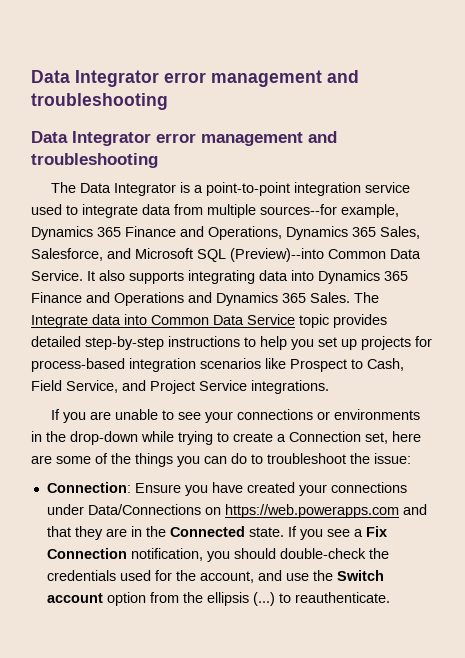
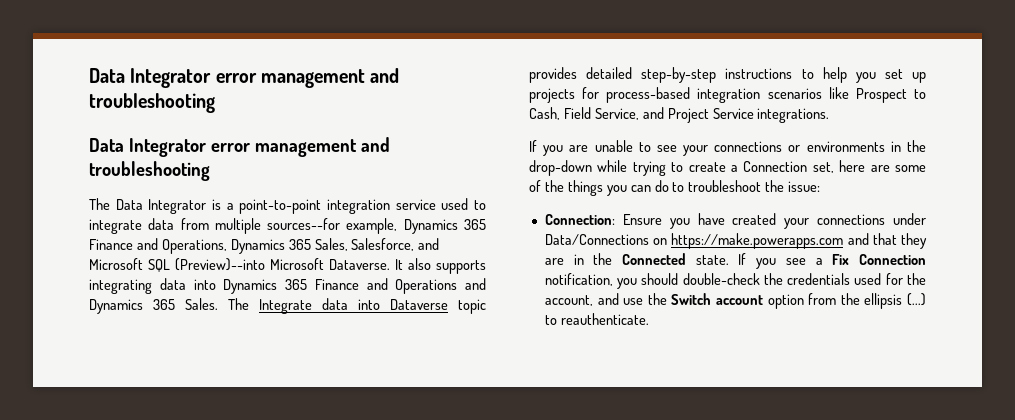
[328,249,421,259] [31,270,83,281] Common Data Service. -> [270,258,390,270] Microsoft Dataverse.
[151,314,295,325] Common Data Service -> [390,299,448,310] Dataverse
[224,504,399,518] https://web.powerapps.com -> [671,233,844,249] https://make.powerapps.com

